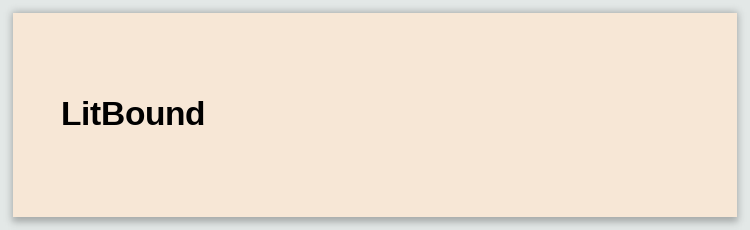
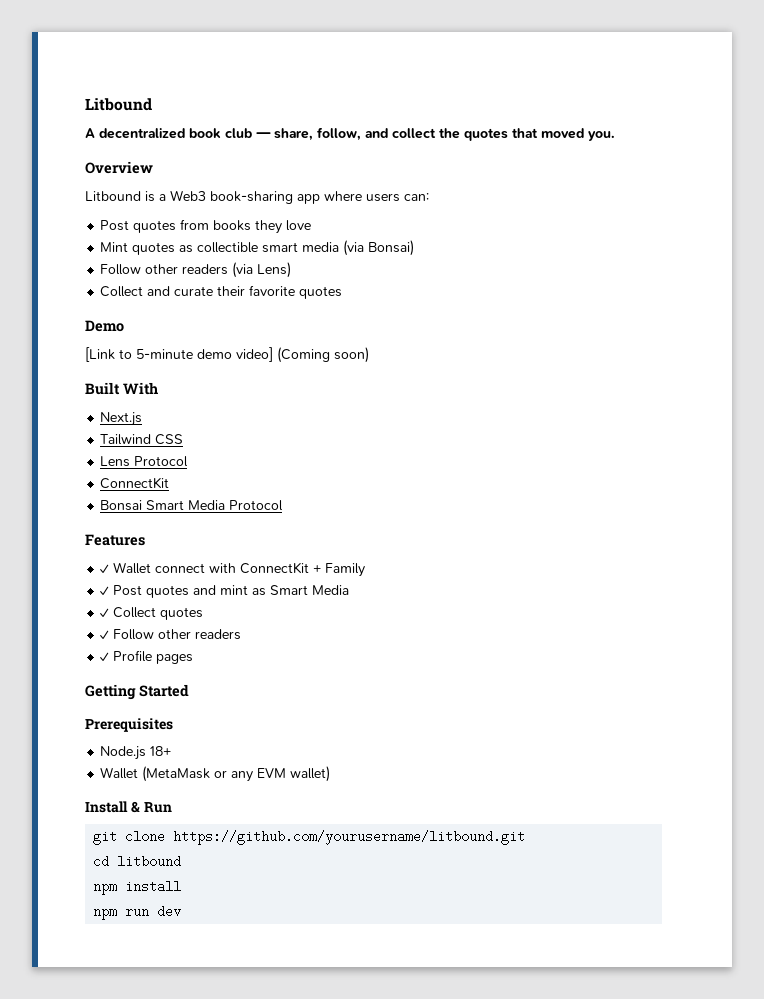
[61,101,205,125] LitBound -> [85,98,152,111] [85,127,615,141] [85,161,153,174] [85,190,429,204] [100,219,312,234] [100,240,415,256] [100,262,292,278] [100,285,343,299] [85,320,124,332] [85,347,369,363] [85,382,158,395] [100,412,143,426] [100,434,184,445] [100,456,189,467] [100,477,170,489] [100,500,284,511] [85,534,145,546] [100,562,366,577] [100,585,350,598] [100,607,204,620] [100,629,242,640] [100,650,194,664] [85,684,189,700] [85,718,173,732] [100,746,172,760] [100,766,331,782] [85,801,172,813] [93,830,526,845] [93,855,182,868] [93,880,182,895] [93,905,182,920] Litbound // A decentralized book club — share, follow, and collect the quotes that moved you. // Overview // Litbound is a Web3 book-sharing app where users can: // Post quotes from books they love // Mint quotes as collectible smart media (via Bonsai) // Follow other readers (via Lens) // Collect and curate their favorite quotes // Demo // [Link to 5-minute demo video] (Coming soon) // Built With // Next.js // Tailwind CSS // Lens Protocol // ConnectKit // Bonsai Smart Media Protocol // Features // ✓ Wallet connect with ConnectKit + Family // ✓ Post quotes and mint as Smart Media // ✓ Collect quotes // ✓ Follow other readers // ✓ Profile pages // Getting Started // Prerequisites // Node.js 18+ // Wallet (MetaMask or any EVM wallet) // Install & Run // git clone https://github.com/yourusername/litbound.git // cd litbound // npm install // npm run dev

